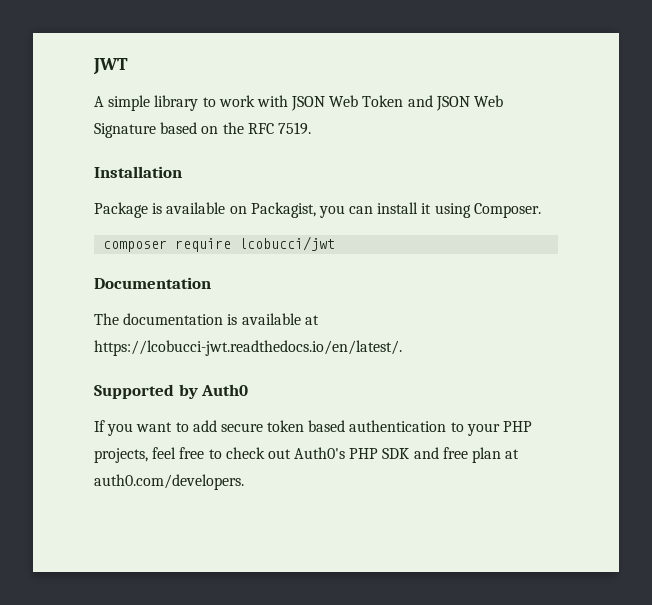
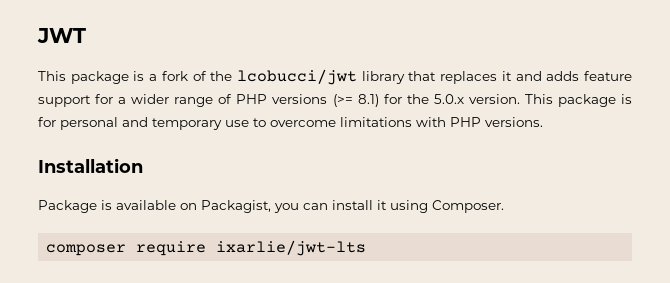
[94,95,504,111] [94,122,311,138] A simple library to work with JSON Web Token and JSON Web Signature based on the RFC 7519. -> [38,69,632,85] [38,94,632,107] [38,117,543,130] This package is a fork of the lcobucci/jwt library that replaces it and adds feature support for a wider range of PHP versions (>= 8.1) for the 5.0.x version. This package is for personal and temporary use to overcome limitations with PHP versions.
[239,236,336,251] [94,277,211,289] [94,313,319,325] [94,340,402,356] [94,384,249,399] [94,420,533,436] [94,447,520,463] [94,474,244,490] lcobucci/jwt // Documentation // The documentation is available at https://lcobucci-jwt.readthedocs.io/en/latest/. // Supported by Auth0 // If you want to add secure token based authentication to your PHP projects, feel free to check out Auth0's PHP SDK and free plan at auth0.com/developers. -> [216,240,367,256] ixarlie/jwt-lts

